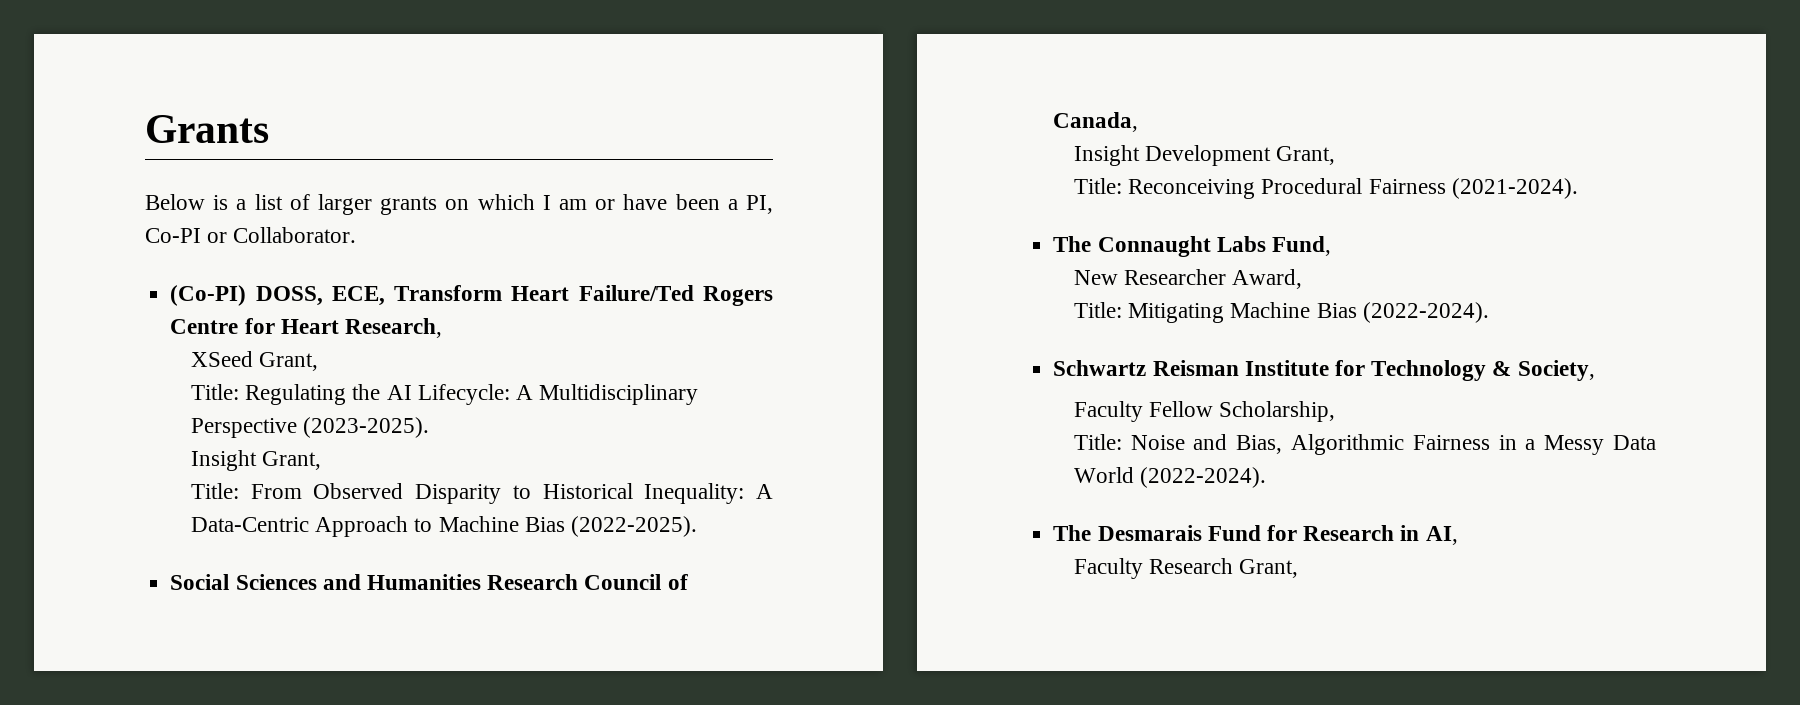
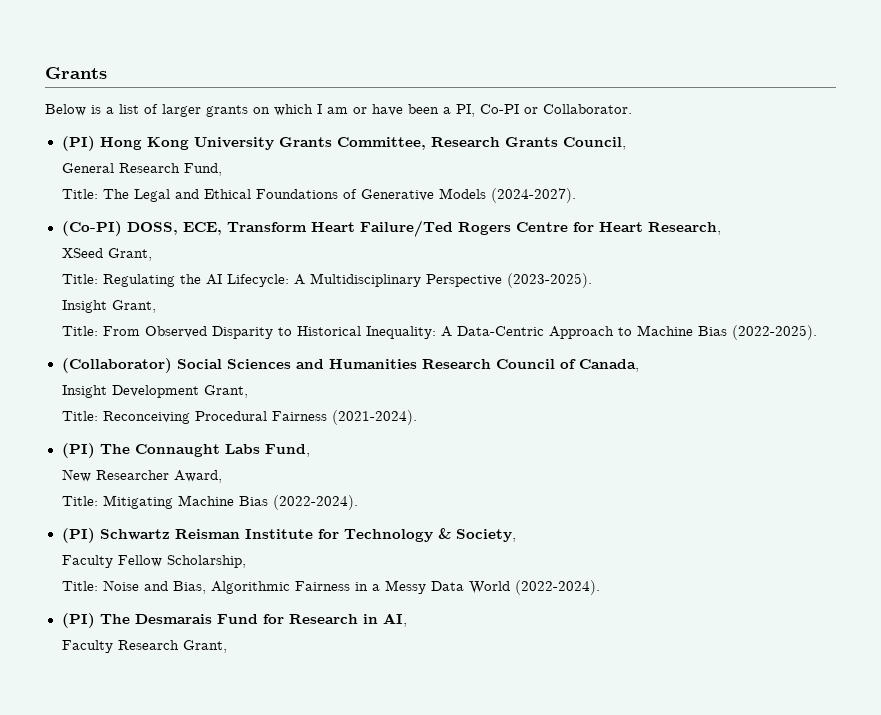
(357, 235) none -> [61,136,626,151] [62,163,223,176] [62,188,577,203] // (PI) Hong Kong University Grants Committee, Research Grants Council, // General Research Fund, // Title: The Legal and Ethical Foundations of Generative Models (2024-2027).
(697, 526) none -> [61,358,172,373] (Collaborator)
(1578, 188) none -> [61,443,95,458] (PI)
(1489, 312) none -> [61,528,95,543] (PI)
(1267, 477) none -> [61,613,95,628] (PI)

